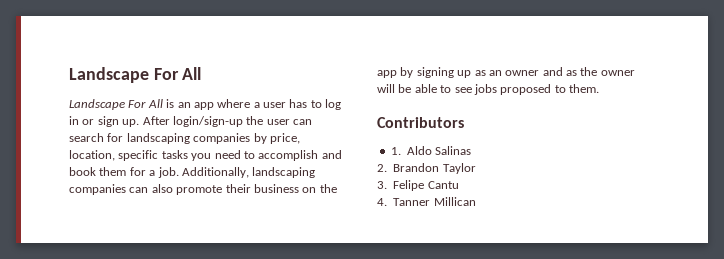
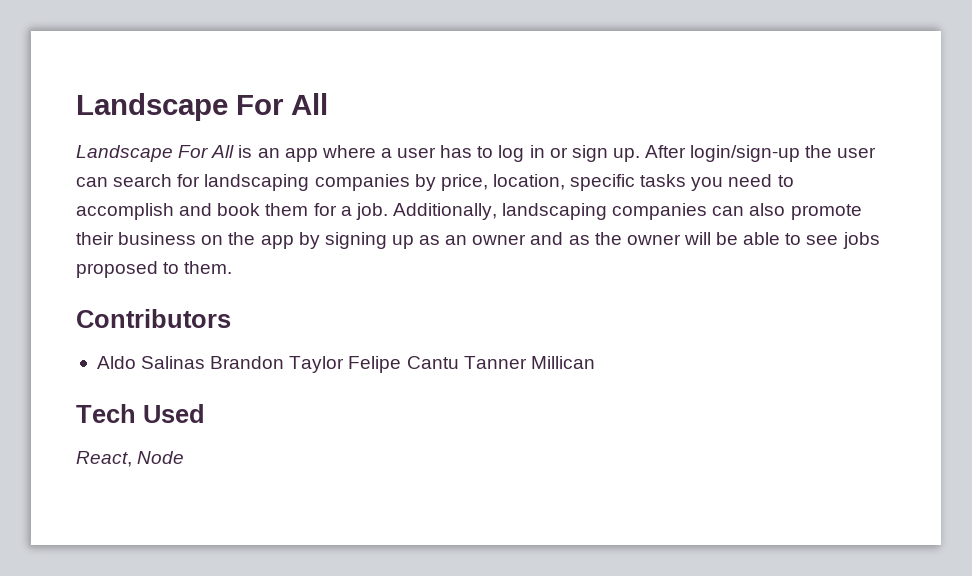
[390,147,401,155] 1. -> (231, 318) none
[377,164,387,172] // 2. -> (206, 362) none
[377,181,387,189] // 3. -> (345, 364) none
[377,198,387,206] // 4. -> (459, 362) none
(476, 201) none -> [76,404,205,423] [76,451,185,467] // Tech Used // React, Node

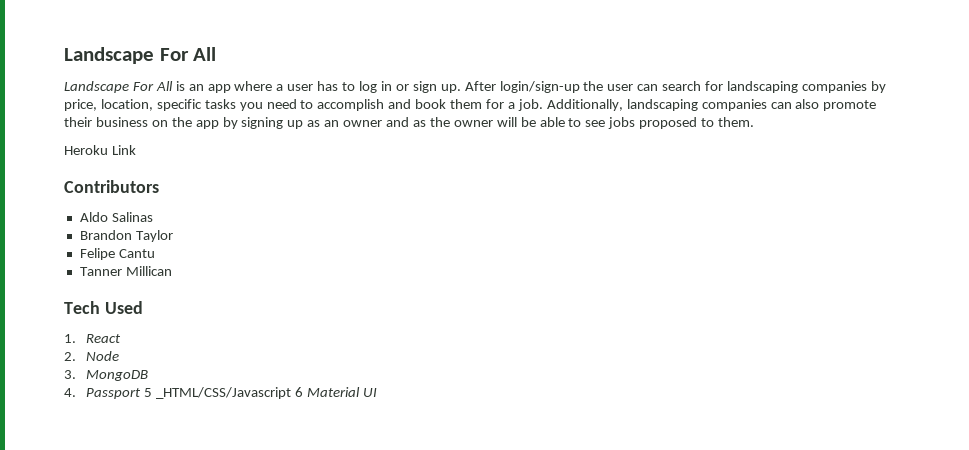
(233, 267) none -> [64,145,136,155] // Heroku Link
(206, 362) none -> (153, 217) //
(345, 364) none -> (173, 236) //
(459, 362) none -> (155, 253) //
[76,451,185,467] React, Node -> [64,334,121,343] [64,351,119,361] [64,370,148,381] [64,387,377,399] 1. React // 2. Node // 3. MongoDB // 4. Passport 5 _HTML/CSS/Javascript 6 Material UI

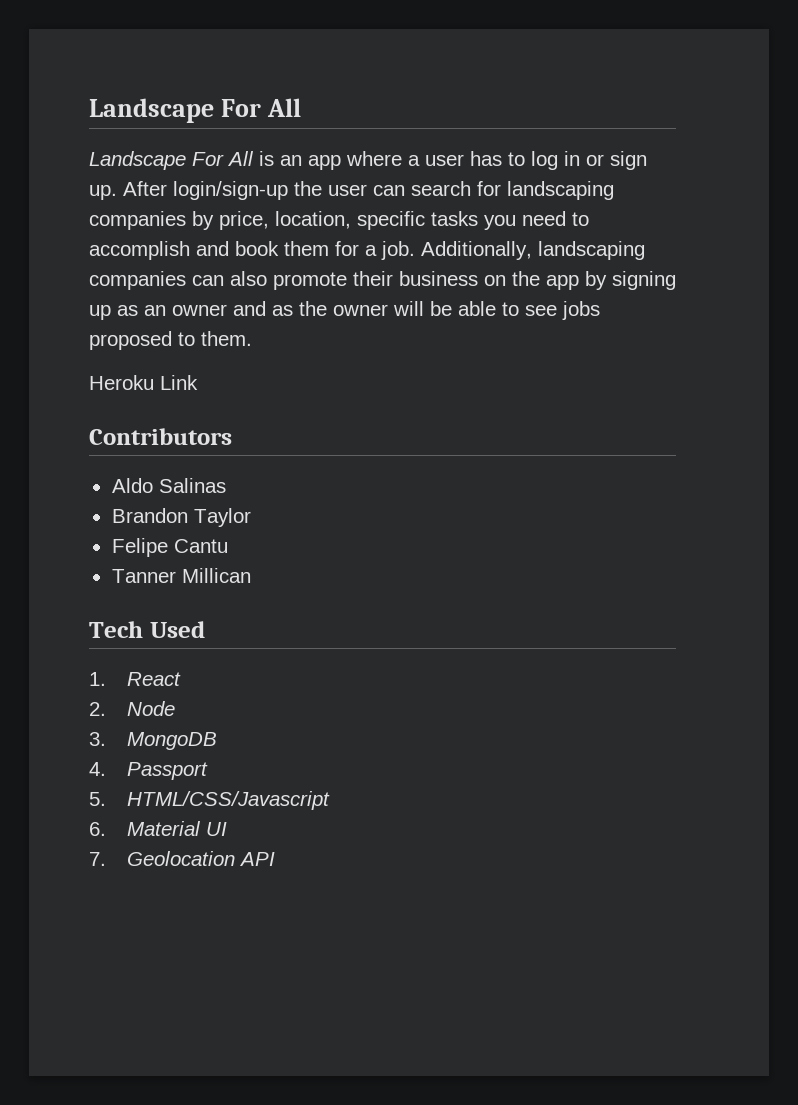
[143,387,303,399] 5 _HTML/CSS/Javascript 6 -> [89,791,330,810] [89,822,106,836] // 5. HTML/CSS/Javascript // 6.
(377, 392) none -> [89,851,275,866] // 7. Geolocation API

